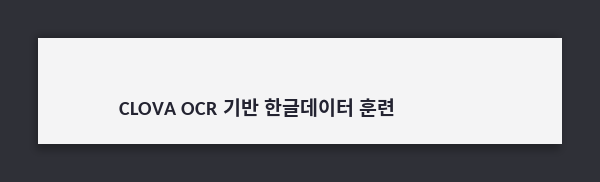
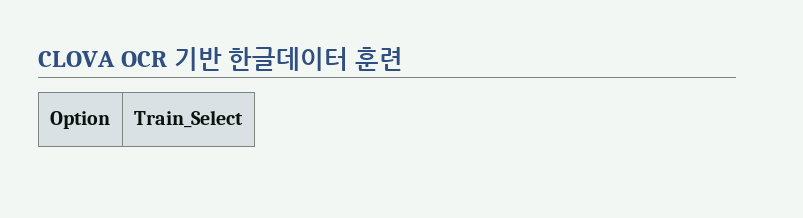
(396, 107) none -> [49,111,110,129] [133,110,243,128] // Option | Train_Select

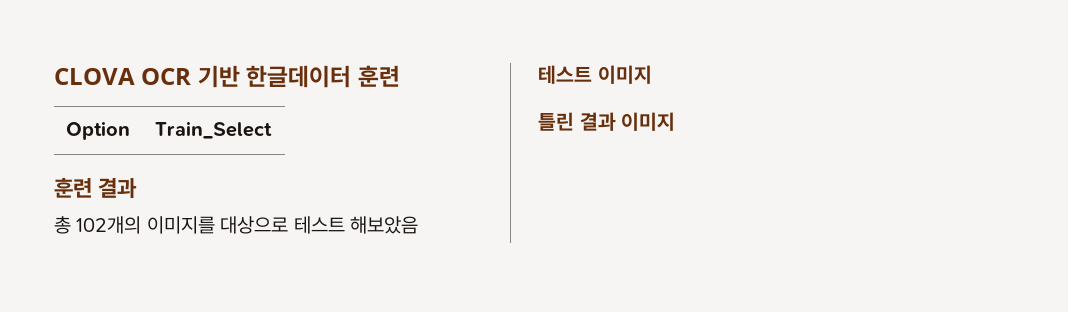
(243, 119) none -> [54,177,138,199] [54,216,418,234] [538,65,652,84] [538,112,676,131] // 훈련 결과 // 총 102개의 이미지를 대상으로 테스트 해보았음 // 테스트 이미지 // 틀린 결과 이미지

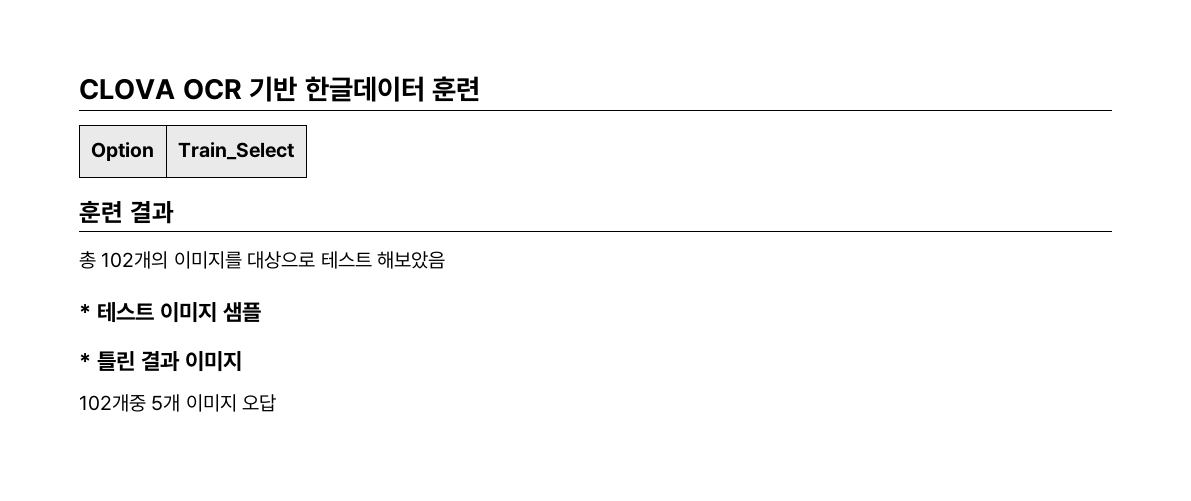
(418, 225) none -> [79,304,91,320] *
(652, 74) // -> [223,302,262,322] [79,353,91,369] 샘플 // *
(676, 121) none -> [79,394,277,412] // 102개중 5개 이미지 오답

